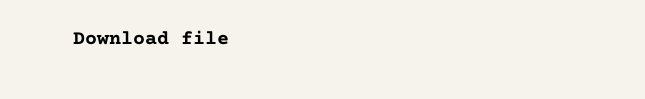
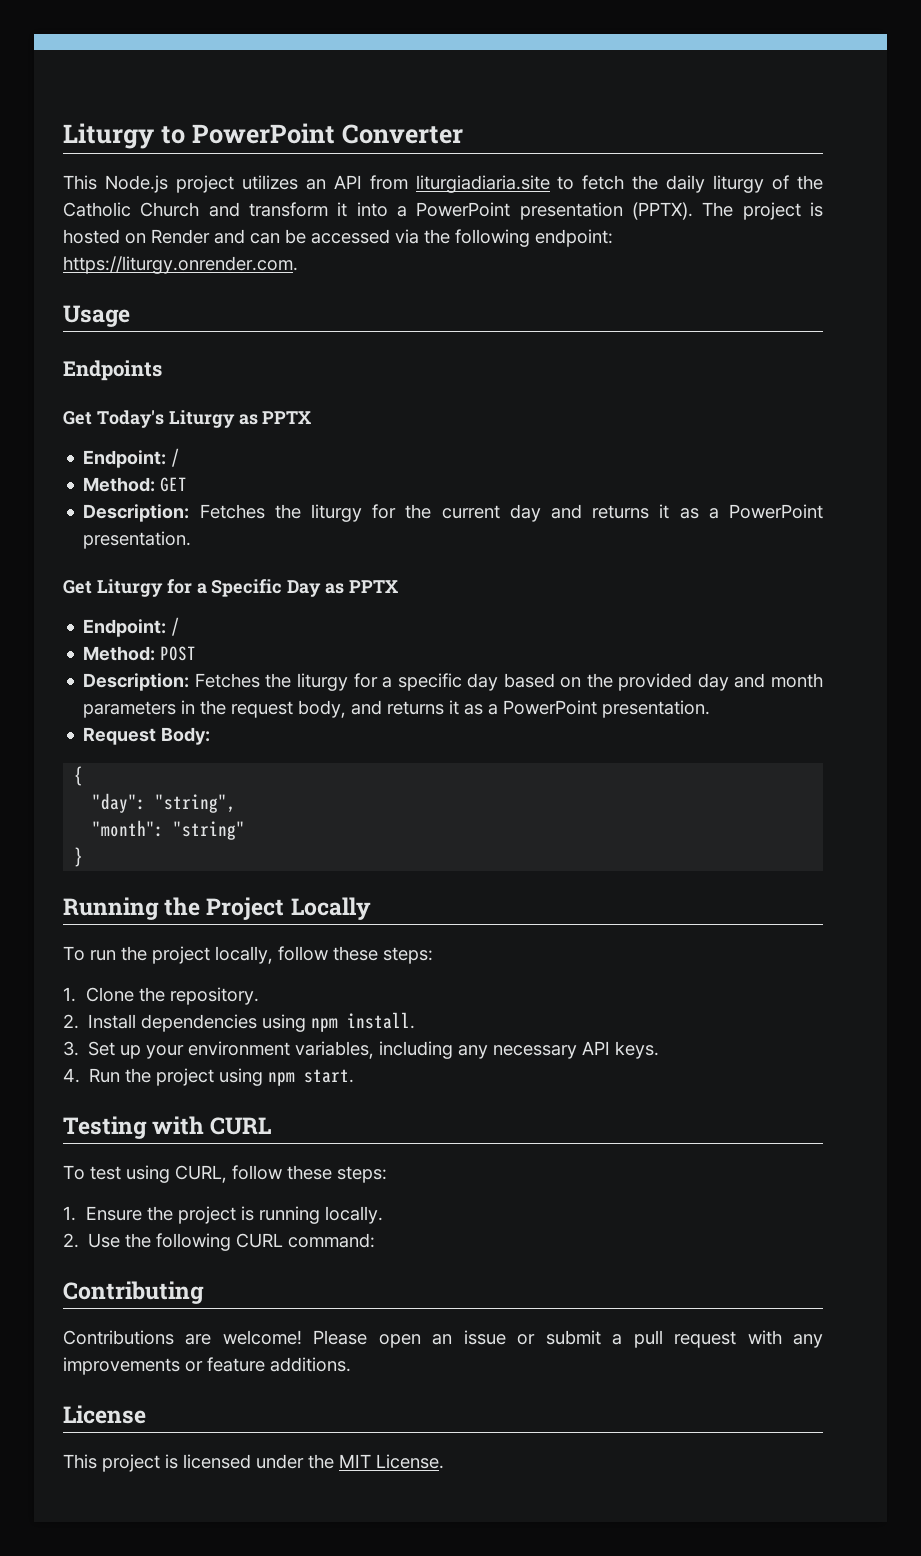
[73,30,229,45] Download file -> [63,123,463,149] [63,175,824,193] [63,202,823,220] [63,229,613,247] [63,256,298,274] [63,305,130,327] [63,360,162,381] [63,410,312,428] [83,448,181,468] [83,477,188,492] [83,504,823,522] [83,531,192,549] [63,579,399,597] [83,617,181,637] [83,646,197,661] [83,673,824,691] [83,700,711,718] [83,727,211,745] [74,766,84,786] [92,793,237,813] [92,820,246,840] [74,847,84,867] [63,897,371,920] [63,946,433,964] [63,987,259,1005] [63,1012,416,1032] [63,1041,660,1059] [63,1068,355,1086] [63,1116,272,1139] [63,1165,387,1183] [63,1206,383,1224] [63,1233,376,1251] [63,1281,204,1304] [63,1330,823,1348] [63,1357,351,1375] [63,1405,146,1424] [63,1454,444,1472] Liturgy to PowerPoint Converter // This Node.js project utilizes an API from liturgiadiaria.site to fetch the daily liturgy of the Catholic Church and transform it into a PowerPoint presentation (PPTX). The project is hosted on Render and can be accessed via the following endpoint: https://liturgy.onrender.com. // Usage // Endpoints // Get Today's Liturgy as PPTX // Endpoint: / // Method: GET // Description: Fetches the liturgy for the current day and returns it as a PowerPoint presentation. // Get Liturgy for a Specific Day as PPTX // Endpoint: / // Method: POST // Description: Fetches the liturgy for a specific day based on the provided day and month parameters in the request body, and returns it as a PowerPoint presentation. // Request Body: // { // "day": "string", // "month": "string" // } // Running the Project Locally // To run the project locally, follow these steps: // 1. Clone the repository. // 2. Install dependencies using npm install. // 3. Set up your environment variables, including any necessary API keys. // 4. Run the project using npm start. // Testing with CURL // To test using CURL, follow these steps: // 1. Ensure the project is running locally. // 2. Use the following CURL command: // Contributing // Contributions are welcome! Please open an issue or submit a pull request with any improvements or feature additions. // License // This project is licensed under the MIT License.

